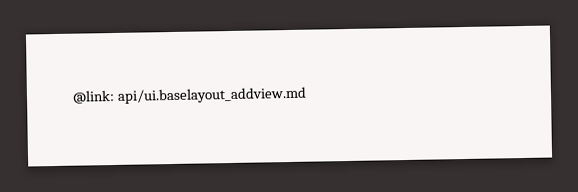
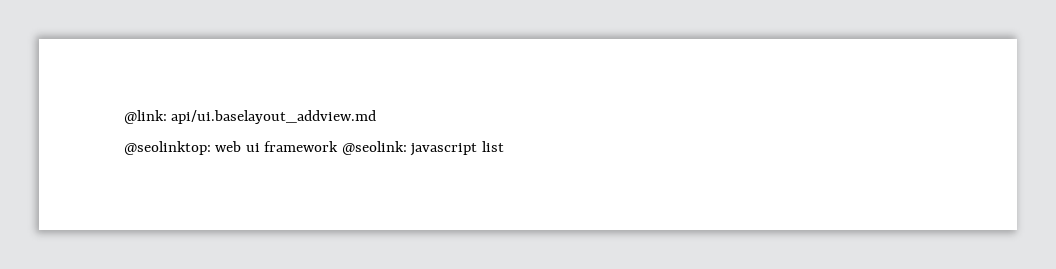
(307, 95) none -> [124,141,504,156] // @seolinktop: web ui framework @seolink: javascript list

